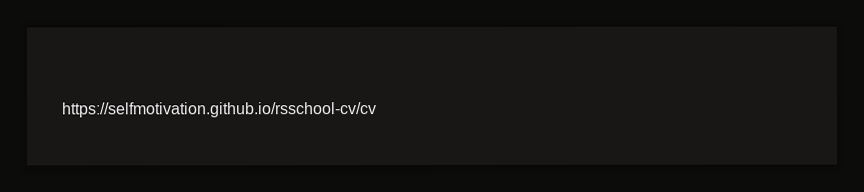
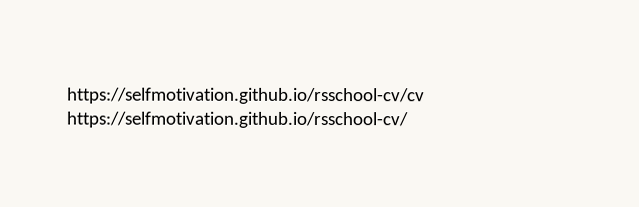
(377, 110) none -> [66,111,408,129] https://selfmotivation.github.io/rsschool-cv/

